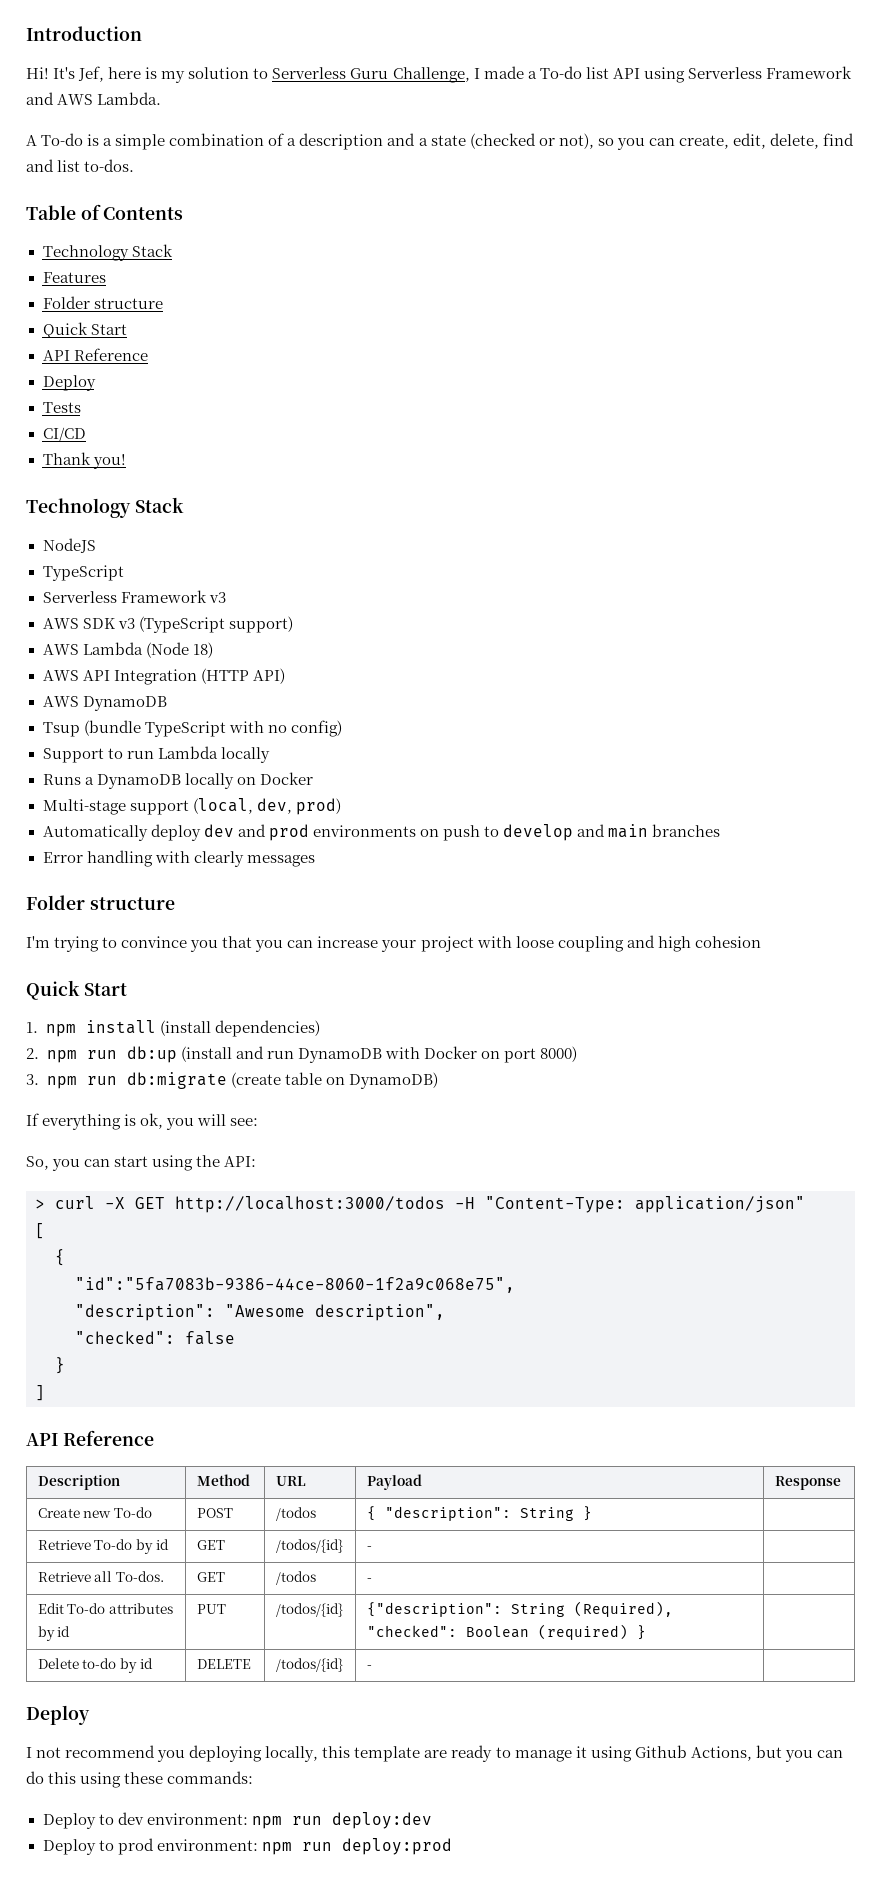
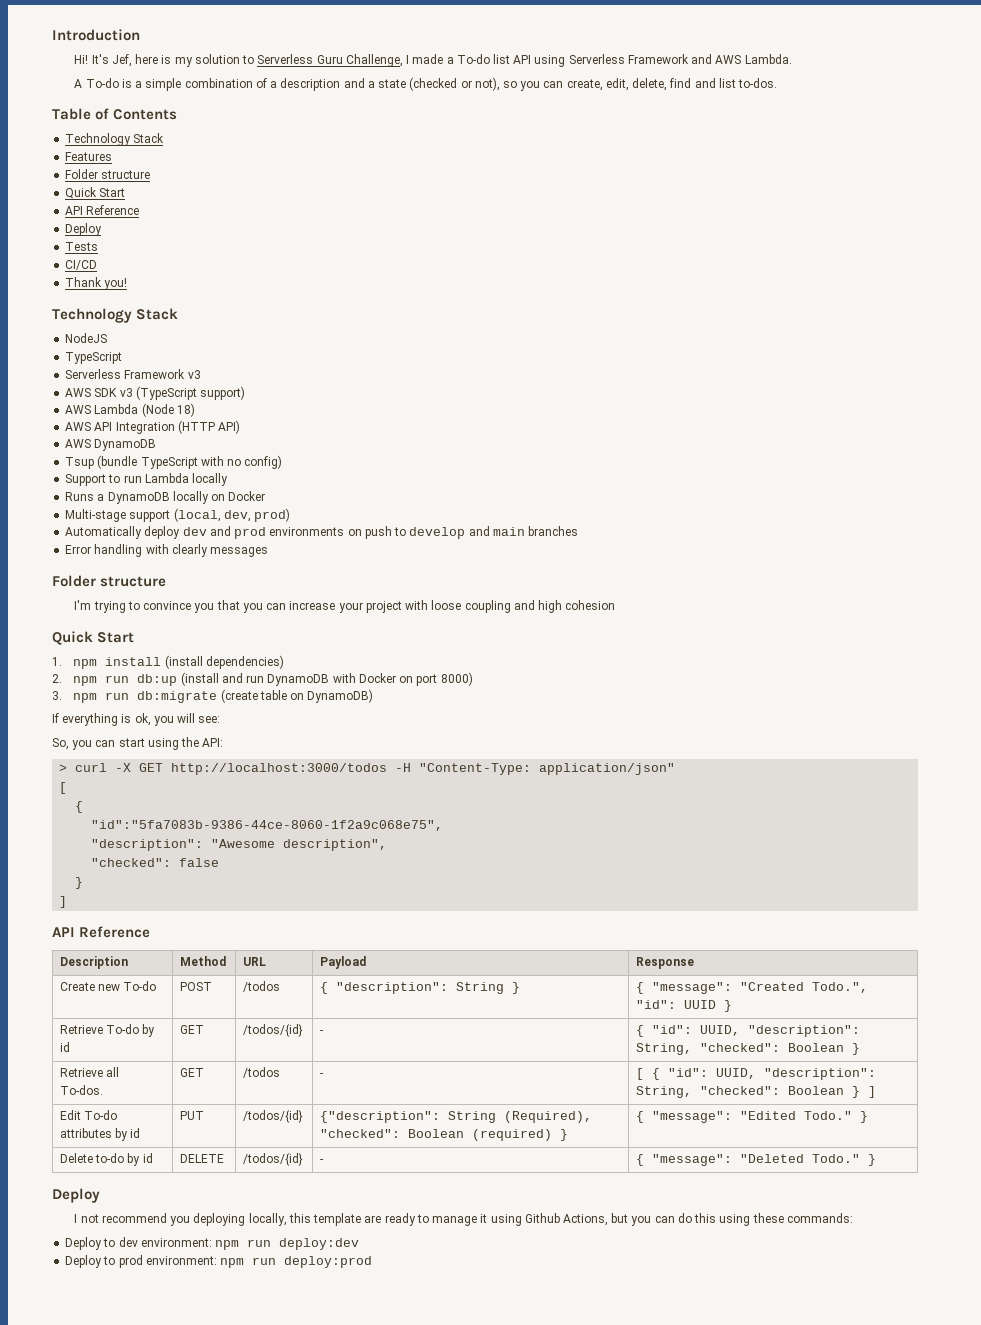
(592, 1513) none -> [635,982,868,994] [635,1000,732,1012] { "message": "Created Todo.", "id": UUID }
(372, 1548) none -> [635,1025,860,1037] [635,1043,860,1055] { "id": UUID, "description": String, "checked": Boolean }
(372, 1580) none -> [635,1068,876,1080] [635,1086,876,1098] [ { "id": UUID, "description": String, "checked": Boolean } ]
(646, 1632) none -> [635,1111,868,1123] { "message": "Edited Todo." }
(372, 1667) none -> [635,1154,876,1166] { "message": "Deleted Todo." }

